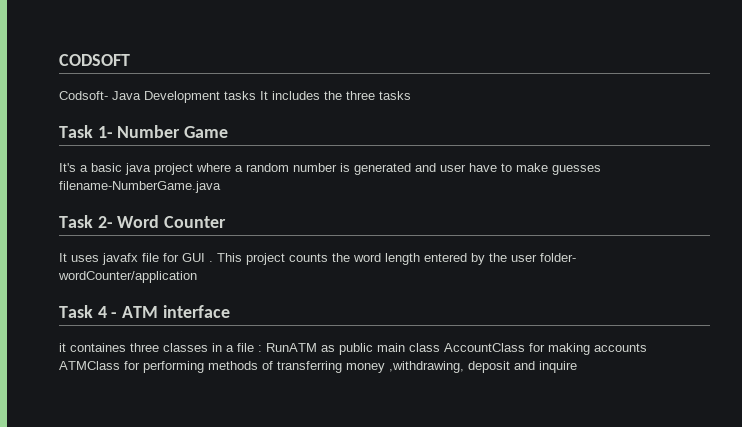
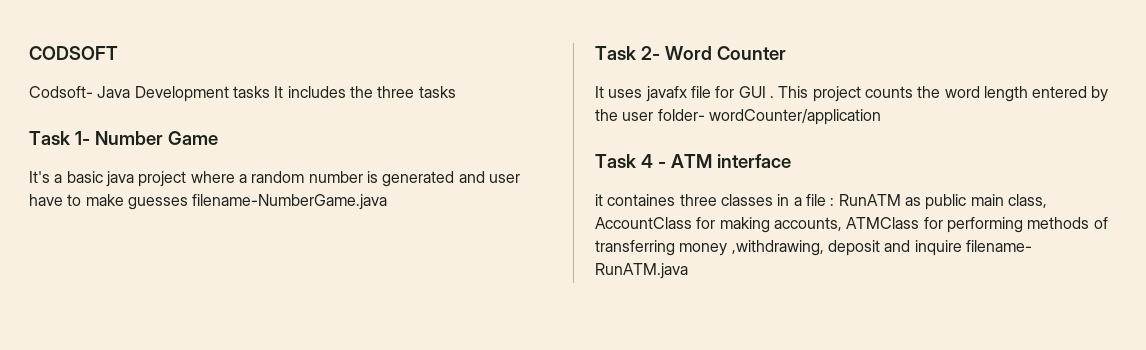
[409,343,440,352] class -> [1007,194,1047,208] class,
[594,343,647,352] accounts -> [773,217,842,231] accounts,
(577, 367) none -> [965,240,1032,252] [595,263,688,279] filename- RunATM.java

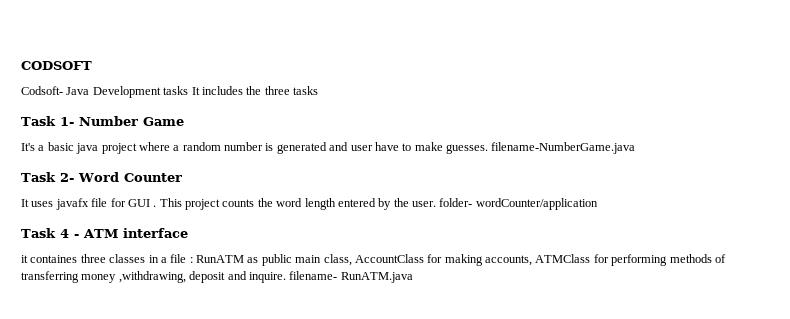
[127,197,188,210] guesses -> [446,144,488,154] guesses.
[622,112,654,121] user -> [412,201,436,207] user.
[914,240,962,256] inquire -> [248,272,286,283] inquire.

